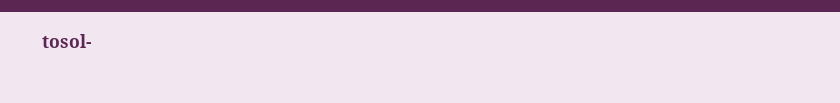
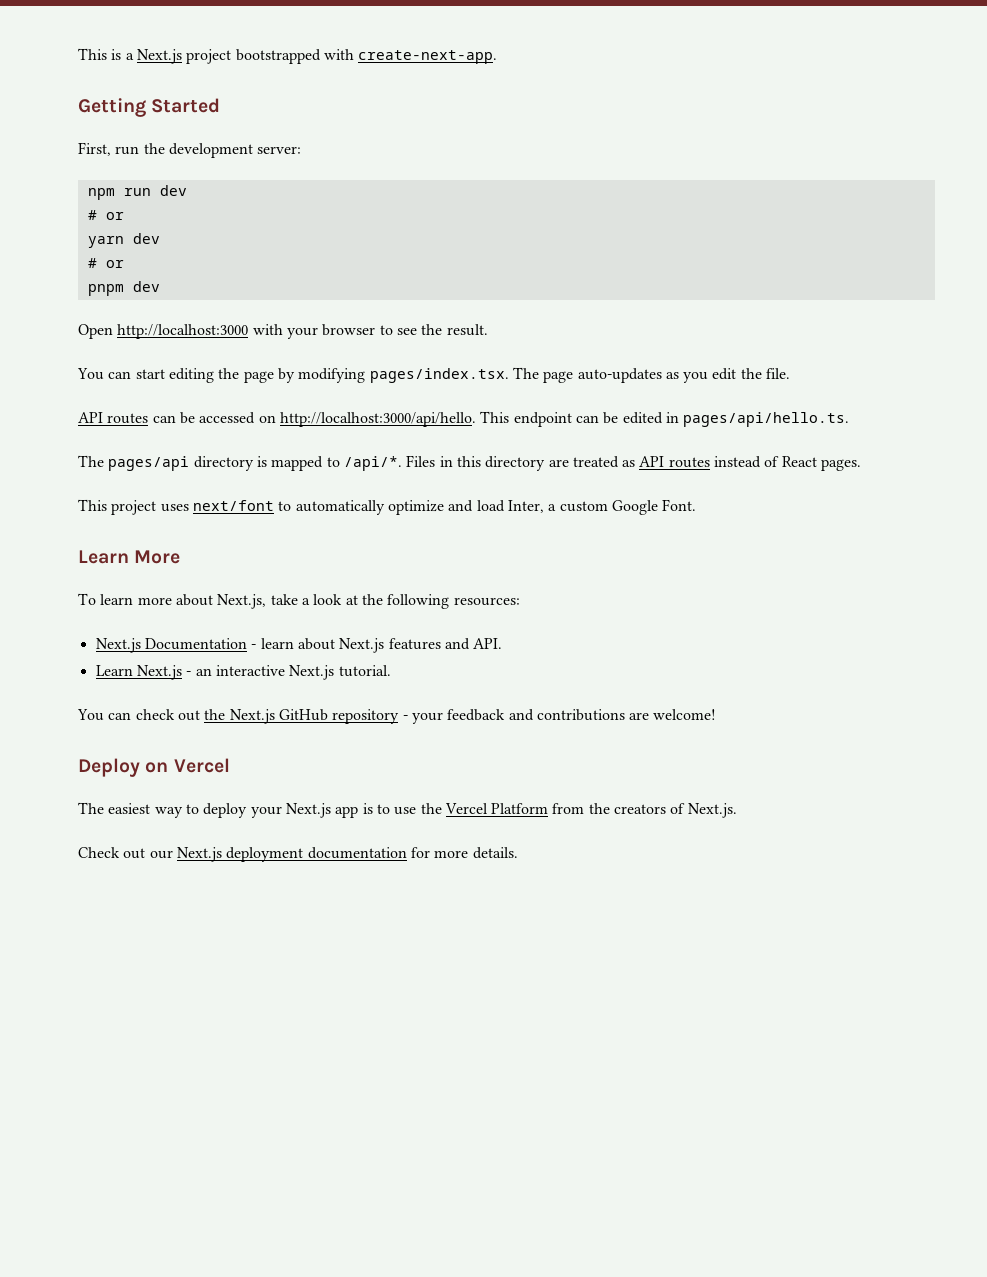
[42,34,91,48] tosol- -> [78,48,498,64] [78,98,221,117] [78,142,302,158] [87,185,187,200] [87,210,124,220] [87,233,160,248] [87,258,124,268] [87,281,160,296] [78,324,488,339] [77,367,791,383] [78,411,850,427] [78,455,862,471] [78,499,697,515] [78,550,181,564] [78,593,520,609] [95,638,503,653] [95,665,391,680] [77,709,717,724] [78,758,230,777] [78,802,737,818] [78,847,518,862] This is a Next.js project bootstrapped with create-next-app. // Getting Started // First, run the development server: // npm run dev // # or // yarn dev // # or // pnpm dev // Open http://localhost:3000 with your browser to see the result. // You can start editing the page by modifying pages/index.tsx. The page auto-updates as you edit the file. // API routes can be accessed on http://localhost:3000/api/hello. This endpoint can be edited in pages/api/hello.ts. // The pages/api directory is mapped to /api/*. Files in this directory are treated as API routes instead of React pages. // This project uses next/font to automatically optimize and load Inter, a custom Google Font. // Learn More // To learn more about Next.js, take a look at the following resources: // Next.js Documentation - learn about Next.js features and API. // Learn Next.js - an interactive Next.js tutorial. // You can check out the Next.js GitHub repository - your feedback and contributions are welcome! // Deploy on Vercel // The easiest way to deploy your Next.js app is to use the Vercel Platform from the creators of Next.js. // Check out our Next.js deployment documentation for more details.

